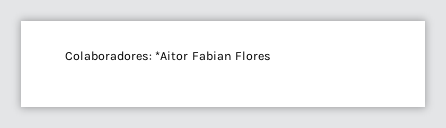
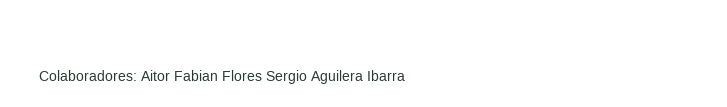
[155,51,189,61] *Aitor -> [141,70,170,81] Aitor
(272, 56) none -> [266,70,405,84] Sergio Aguilera Ibarra

